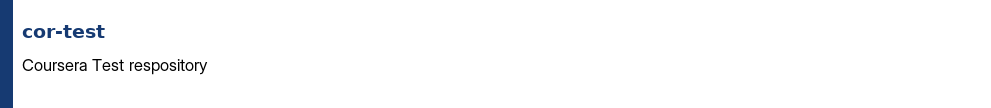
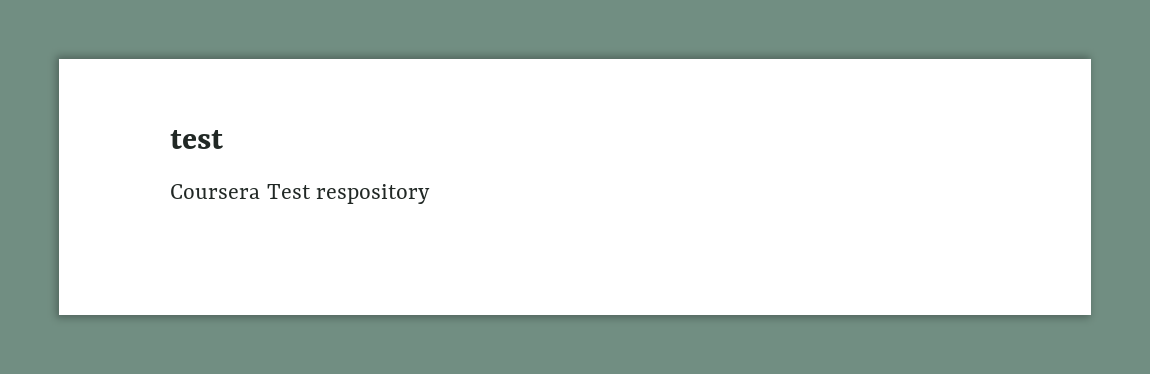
[22,25,105,38] cor-test -> [170,130,223,149] test

